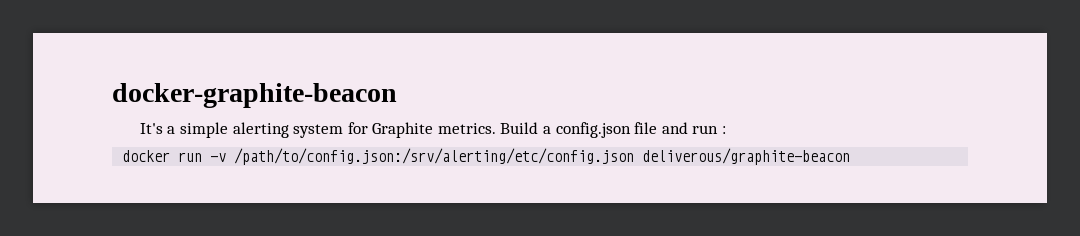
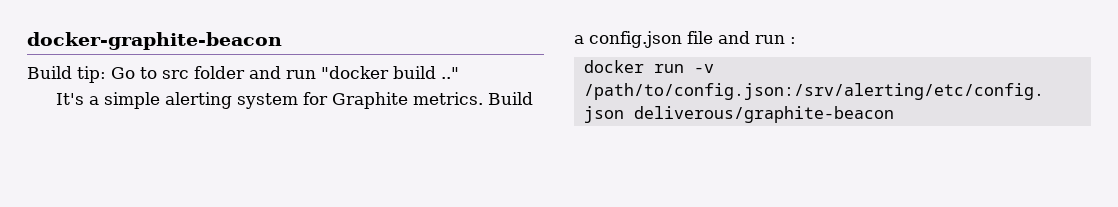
(397, 95) none -> [27,66,459,83] // Build tip: Go to src folder and run "docker build .."

